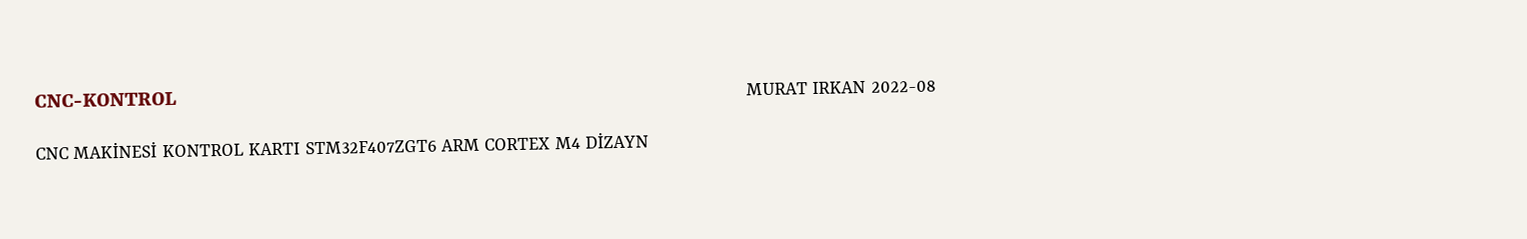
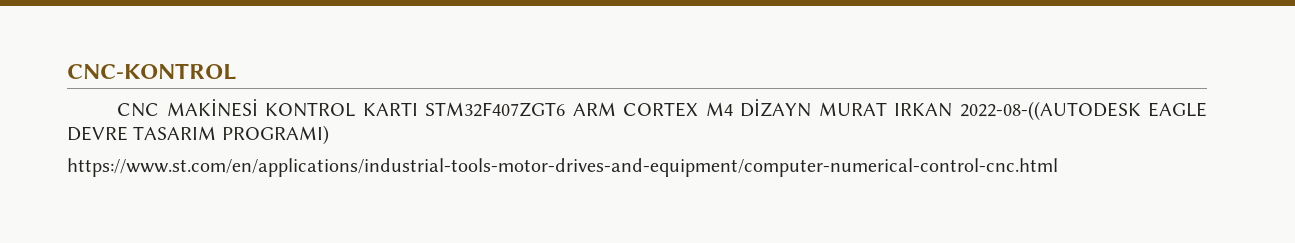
[870,80,936,93] 2022-08 -> [959,101,1208,121] [67,125,329,145] [67,158,1058,177] 2022-08-((AUTODESK EAGLE DEVRE TASARIM PROGRAMI) // https://www.st.com/en/applications/industrial-tools-motor-drives-and-equipment/computer-numerical-control-cnc.html

